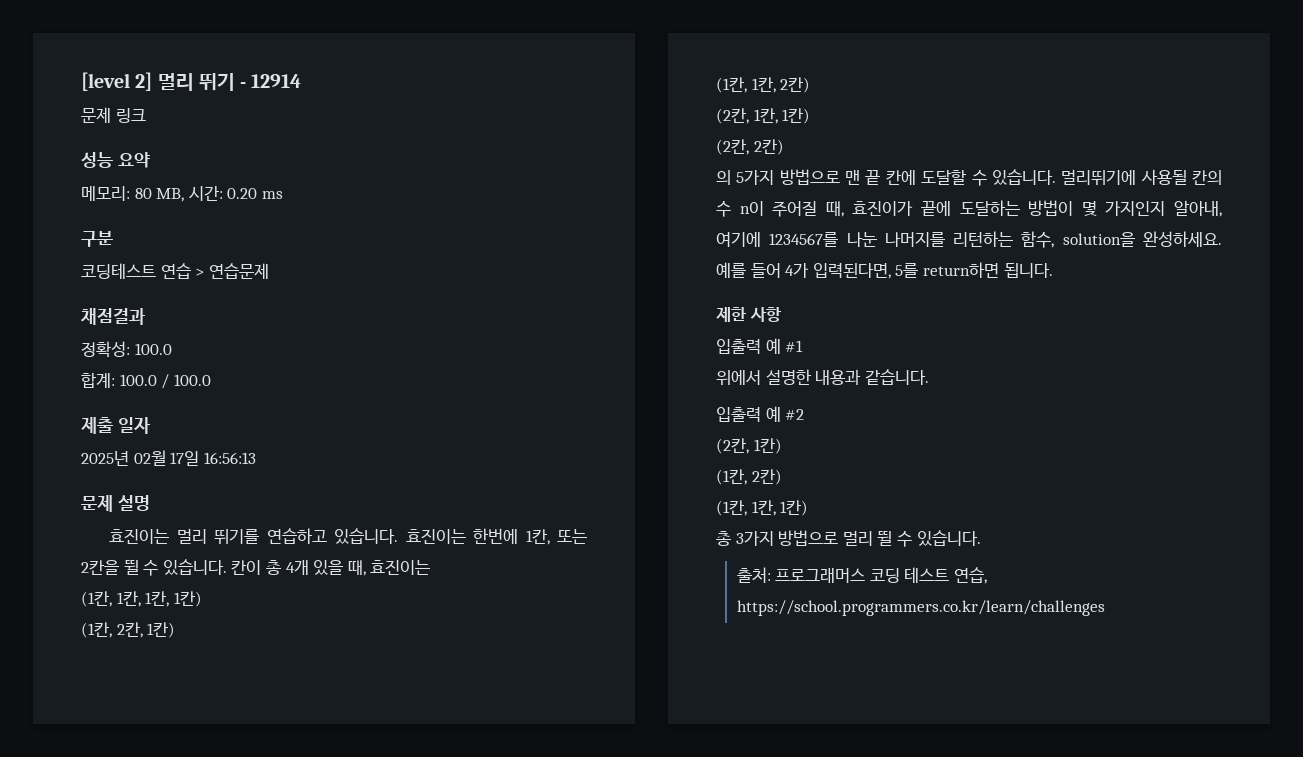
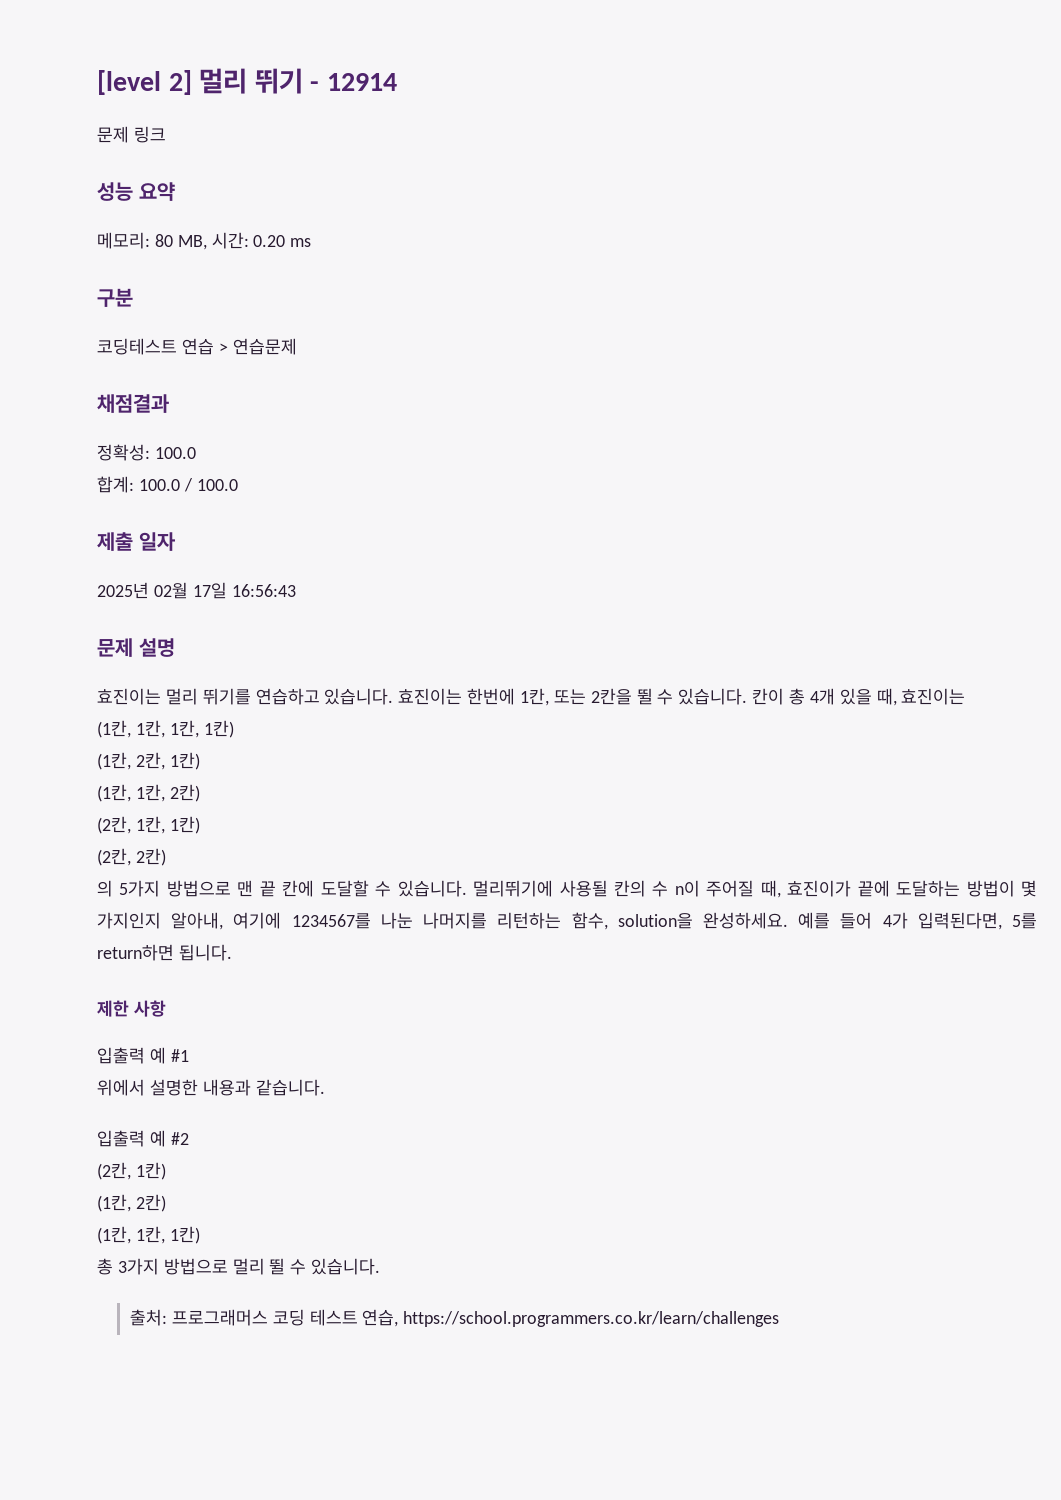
[203,452,256,464] 16:56:13 -> [231,584,296,597] 16:56:43

